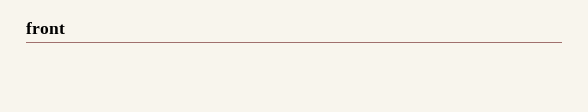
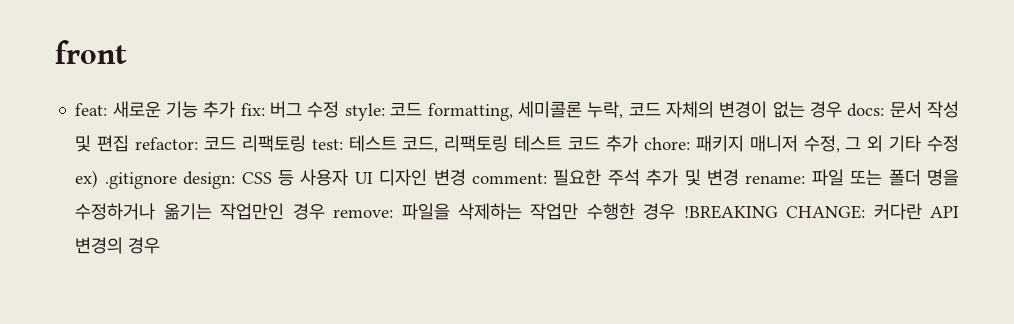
(65, 28) none -> [75,101,960,121] [75,135,959,153] [75,169,960,189] [75,203,960,220] [75,237,161,254] // feat: 새로운 기능 추가 fix: 버그 수정 style: 코드 formatting, 세미콜론 누락, 코드 자체의 변경이 없는 경우 docs: 문서 작성 및 편집 refactor: 코드 리팩토링 test: 테스트 코드, 리팩토링 테스트 코드 추가 chore: 패키지 매니저 수정, 그 외 기타 수정 ex) .gitignore design: CSS 등 사용자 UI 디자인 변경 comment: 필요한 주석 추가 및 변경 rename: 파일 또는 폴더 명을 수정하거나 옮기는 작업만인 경우 remove: 파일을 삭제하는 작업만 수행한 경우 !BREAKING CHANGE: 커다란 API 변경의 경우

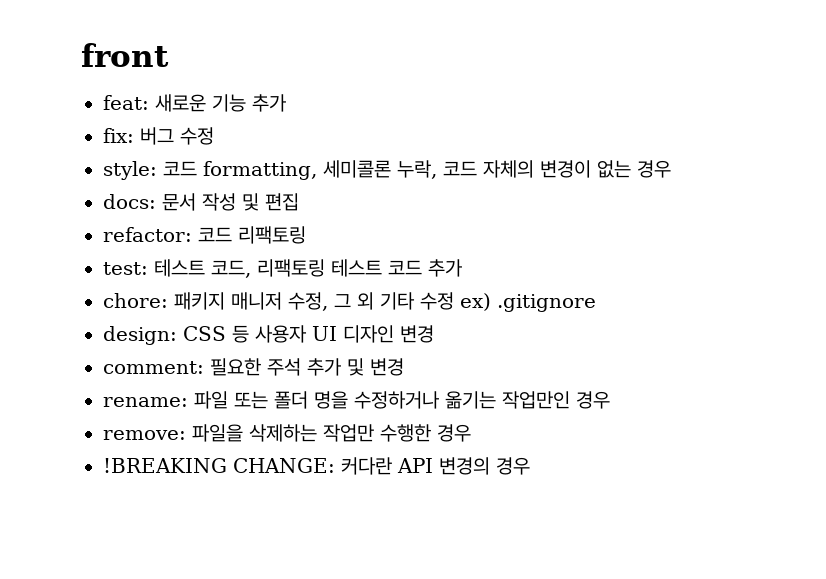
(236, 109) none -> (286, 103) //
(340, 109) none -> (214, 136) //
(842, 109) none -> (671, 169) //
(130, 143) none -> (299, 202) //
(306, 143) none -> (306, 235) //
(638, 143) none -> (462, 268) //
(177, 180) none -> (596, 303) //
(466, 177) none -> (434, 334) //
(739, 177) none -> (404, 367) //
(325, 211) none -> (610, 400) //
(676, 211) none -> (471, 433) //

